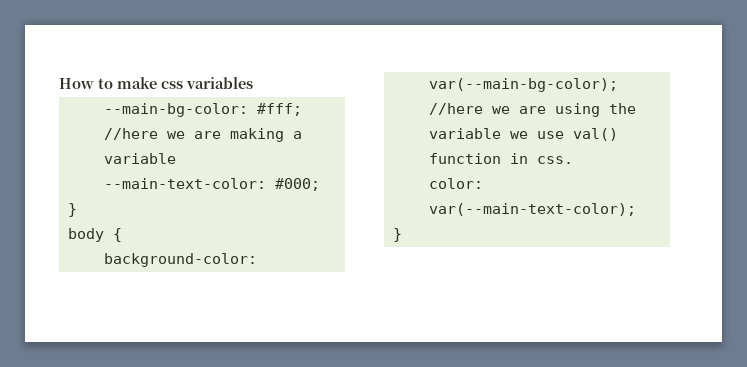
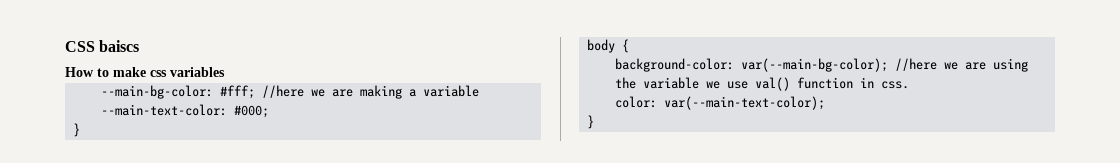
(59, 83) none -> [65,40,140,52] CSS baiscs //

